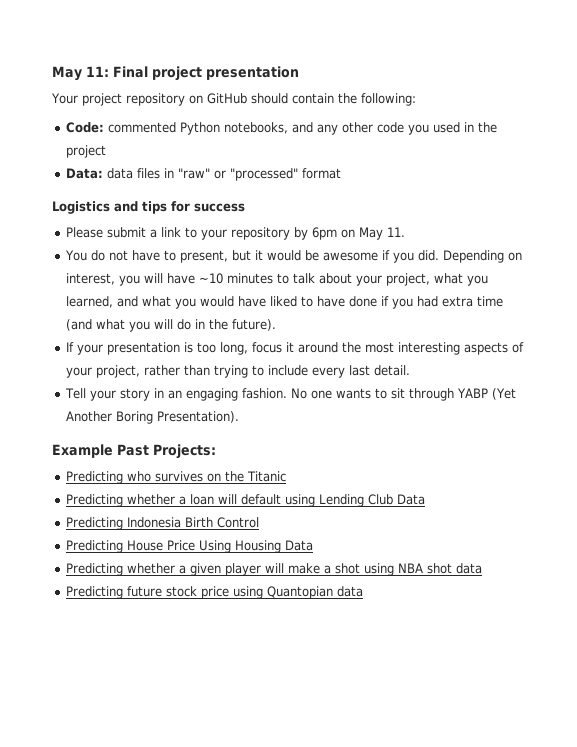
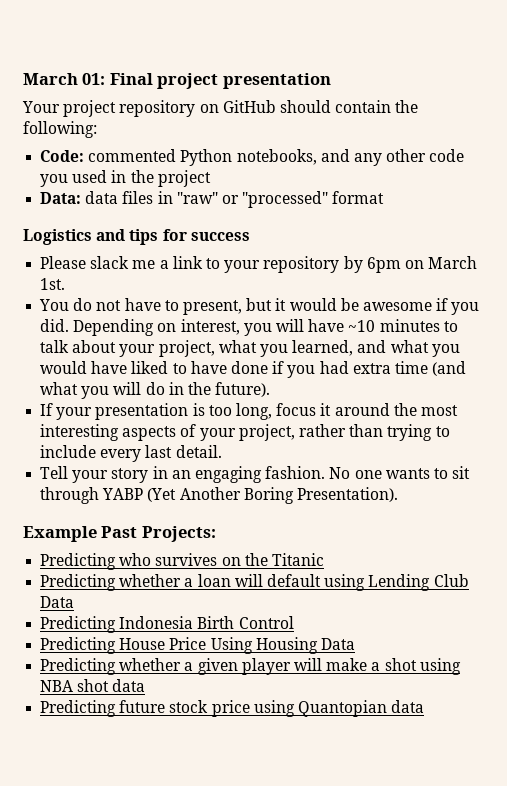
[52,66,109,81] May 11: -> [23,73,106,85] March 01:
[107,227,147,238] submit -> [90,256,156,269] slack me
[359,227,406,240] May 11. -> [428,256,478,269] [40,278,66,290] March 1st.

